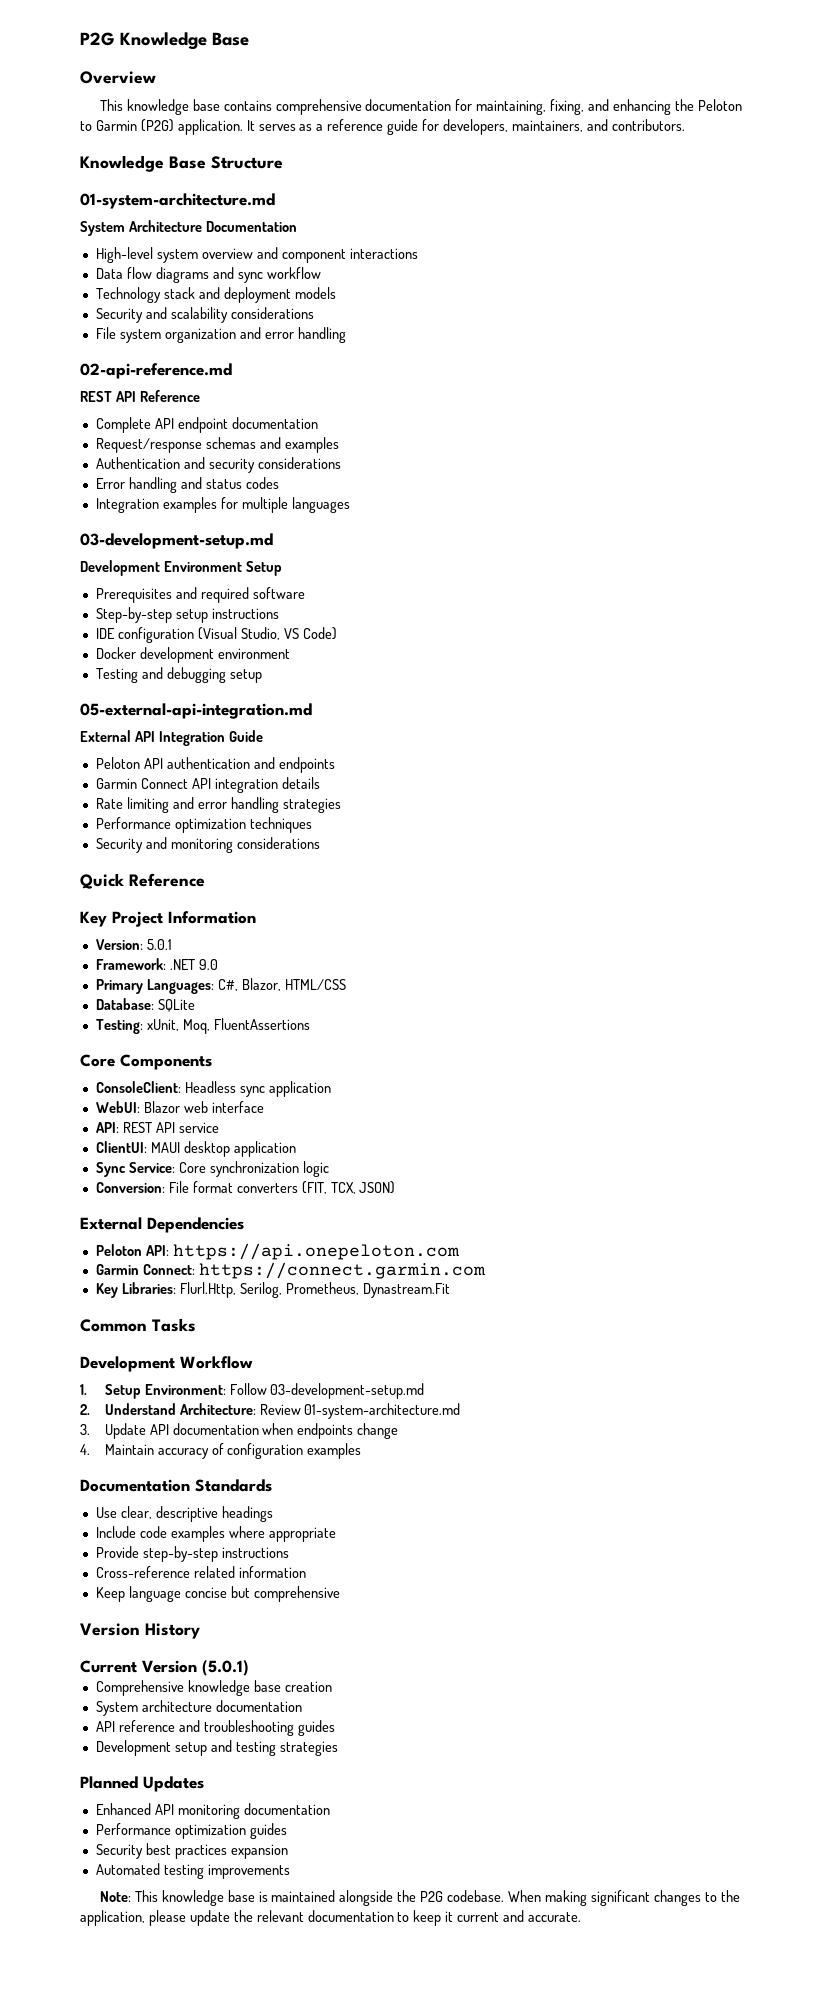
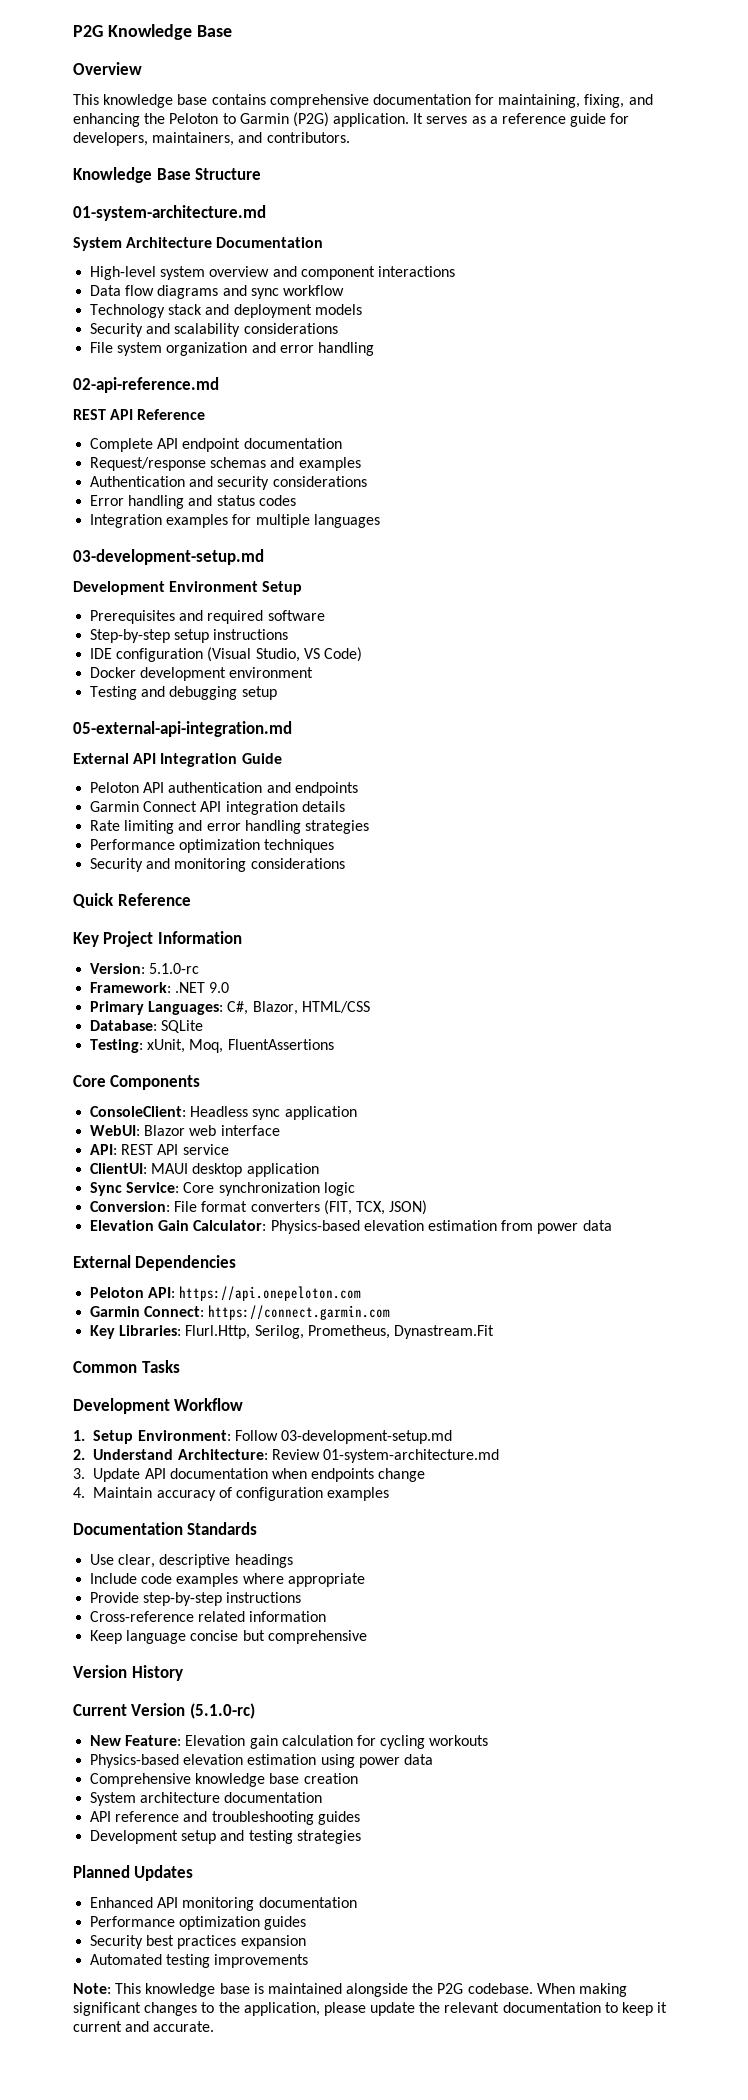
[146,939,172,950] 5.0.1 -> [149,963,200,974] 5.1.0-rc
(396, 1187) none -> [90,1220,612,1234] // Elevation Gain Calculator: Physics-based elevation estimation from power data
[202,1660,249,1676] (5.0.1) -> [189,1703,255,1719] [90,1735,489,1749] [90,1754,433,1768] (5.1.0-rc) // New Feature: Elevation gain calculation for cycling workouts // Physics-based elevation estimation using power data

